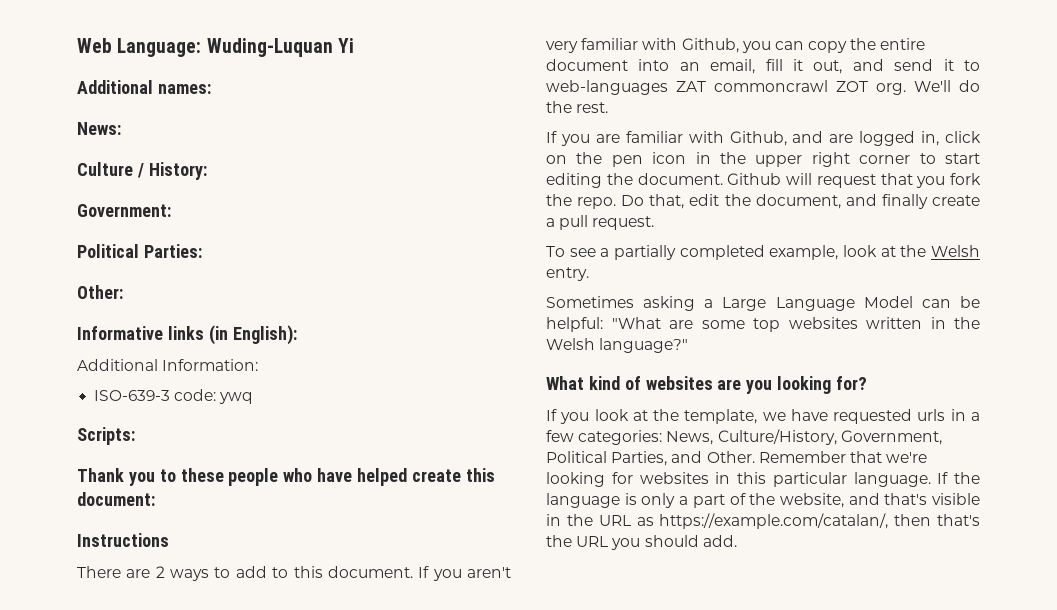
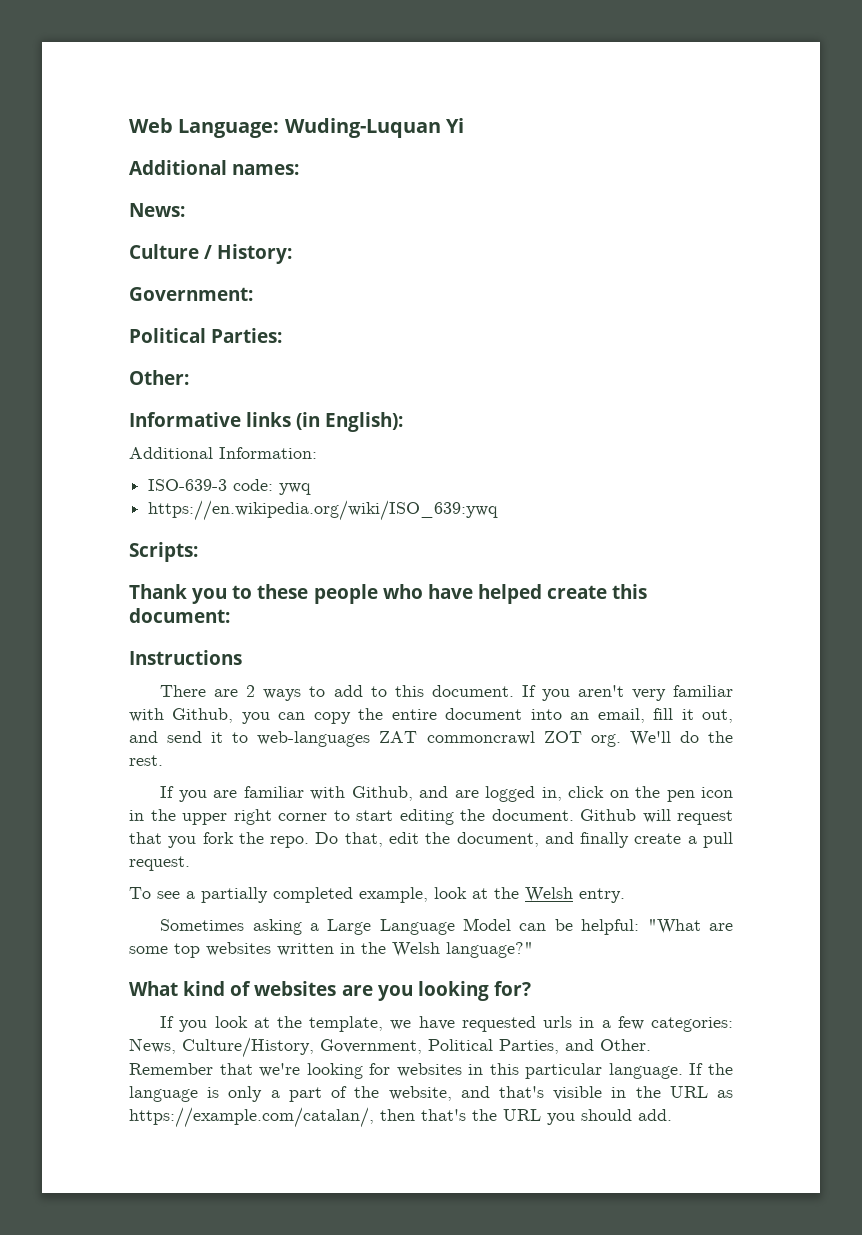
(254, 398) none -> [148,500,499,521] // https://en.wikipedia.org/wiki/ISO_639:ywq

